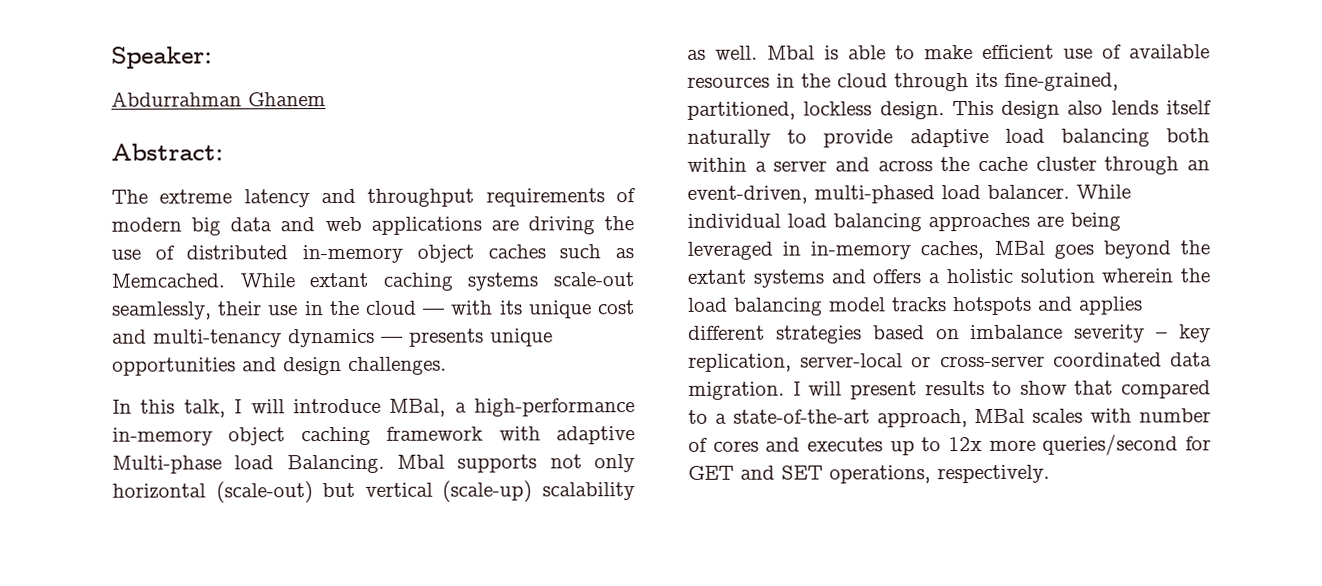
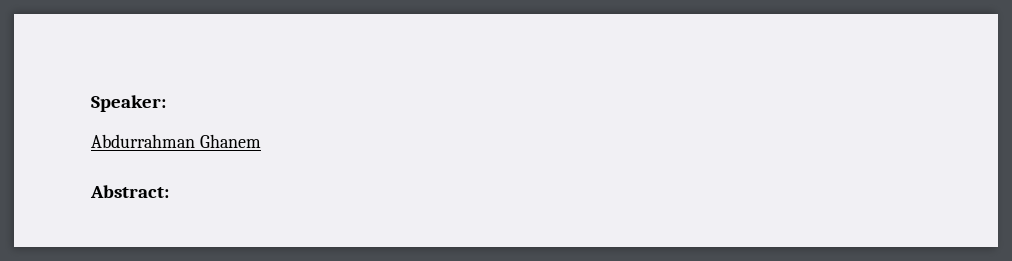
[111,188,636,208] [111,216,634,236] [111,244,634,264] [111,272,634,291] [112,300,635,320] [112,328,553,348] [112,356,447,376] [112,398,635,418] [112,426,635,446] [112,454,635,474] [112,480,635,504] [687,44,1210,60] [687,72,1119,92] [687,100,1212,120] [687,128,1210,148] [687,156,1210,175] [687,184,1131,204] [687,212,1121,232] [687,240,1210,260] [687,268,1210,288] [688,296,1143,316] [688,324,1211,344] [688,352,1212,372] [688,380,1211,400] [688,408,1211,428] [688,434,1211,456] [688,464,1050,484] // The extreme latency and throughput requirements of modern big data and web applications are driving the use of distributed in-memory object caches such as Memcached. While extant caching systems scale-out seamlessly, their use in the cloud — with its unique cost and multi-tenancy dynamics — presents unique opportunities and design challenges. // In this talk, I will introduce MBal, a high-performance in-memory object caching framework with adaptive Multi-phase load Balancing. Mbal supports not only horizontal (scale-out) but vertical (scale-up) scalability as well. Mbal is able to make efficient use of available resources in the cloud through its fine-grained, partitioned, lockless design. This design also lends itself naturally to provide adaptive load balancing both within a server and across the cache cluster through an event-driven, multi-phased load balancer. While individual load balancing approaches are being leveraged in in-memory caches, MBal goes beyond the extant systems and offers a holistic solution wherein the load balancing model tracks hotspots and applies different strategies based on imbalance severity – key replication, server-local or cross-server coordinated data migration. I will present results to show that compared to a state-of-the-art approach, MBal scales with number of cores and executes up to 12x more queries/second for GET and SET operations, respectively. -> (169, 191) none

